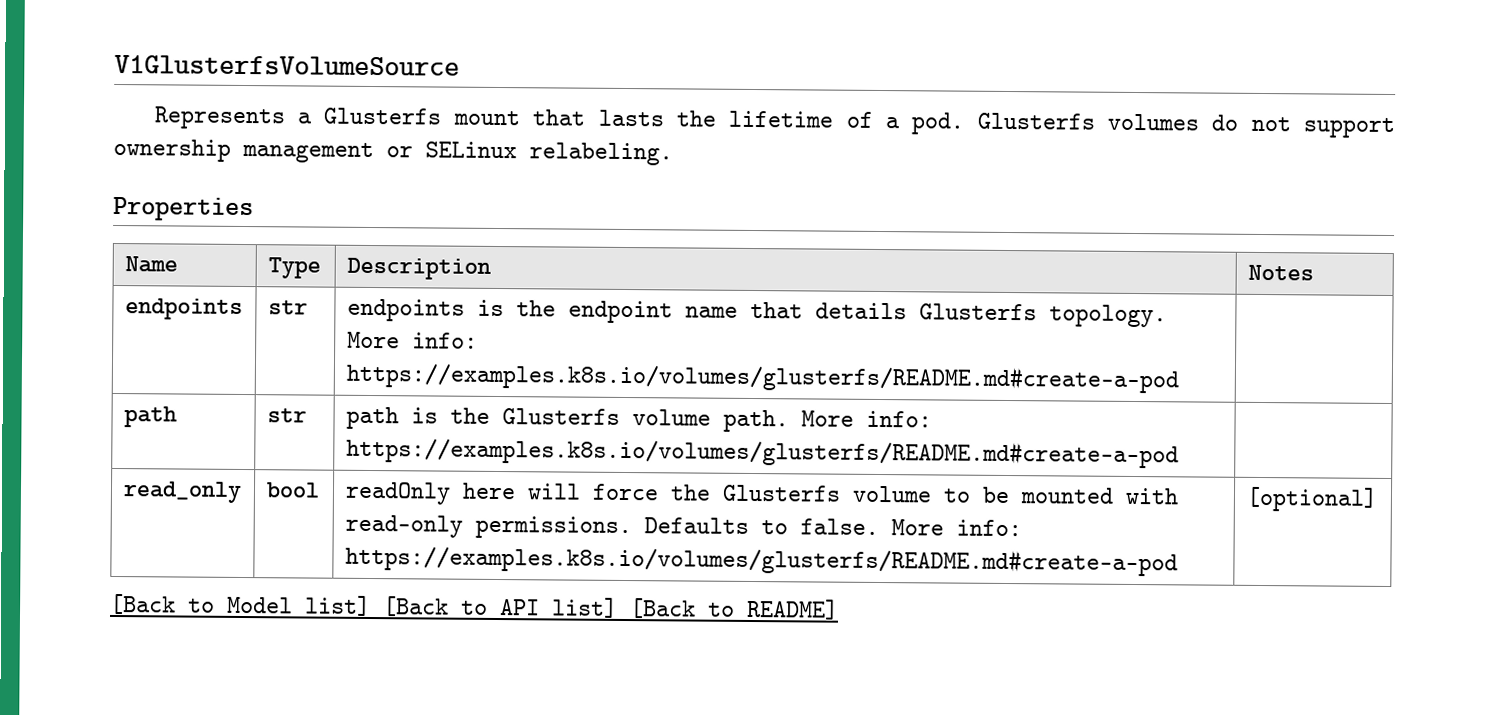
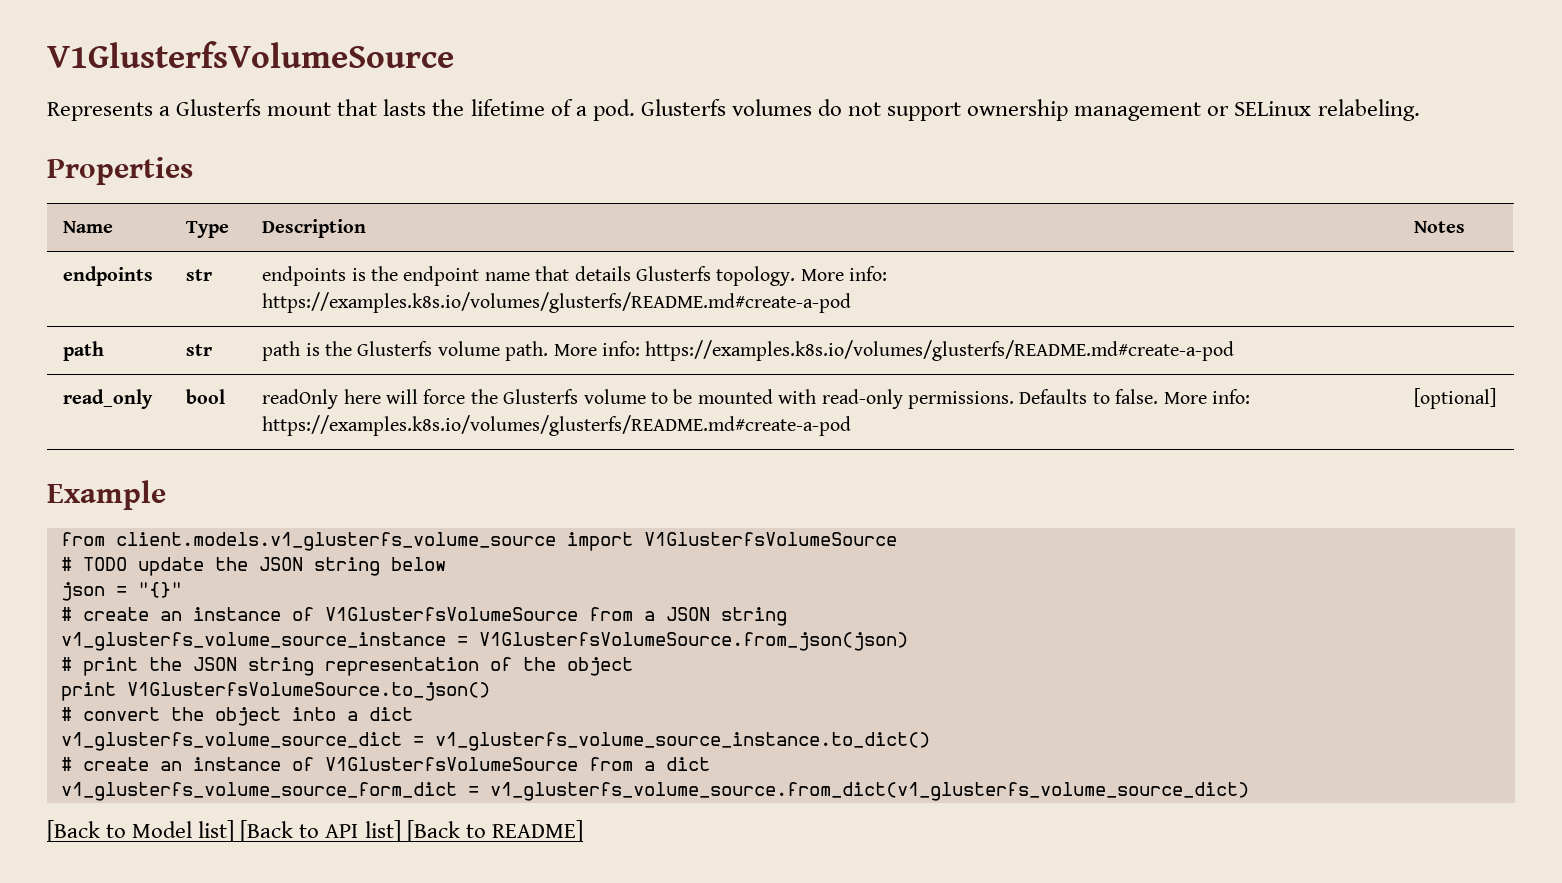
(1378, 499) none -> [47,480,166,510] [60,532,897,551] [60,557,446,576] [60,582,182,601] [60,607,787,626] [60,632,908,651] [60,657,633,676] [60,682,490,701] [60,707,413,726] [60,732,930,751] [60,757,710,771] [60,782,1249,801] // Example // from client.models.v1_glusterfs_volume_source import V1GlusterfsVolumeSource // # TODO update the JSON string below // json = "{}" // # create an instance of V1GlusterfsVolumeSource from a JSON string // v1_glusterfs_volume_source_instance = V1GlusterfsVolumeSource.from_json(json) // # print the JSON string representation of the object // print V1GlusterfsVolumeSource.to_json() // # convert the object into a dict // v1_glusterfs_volume_source_dict = v1_glusterfs_volume_source_instance.to_dict() // # create an instance of V1GlusterfsVolumeSource from a dict // v1_glusterfs_volume_source_form_dict = v1_glusterfs_volume_source.from_dict(v1_glusterfs_volume_source_dict)

